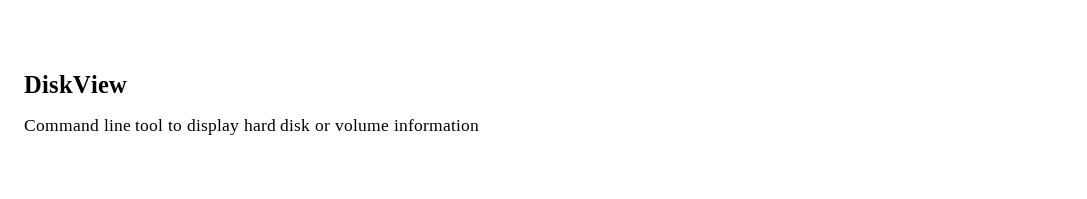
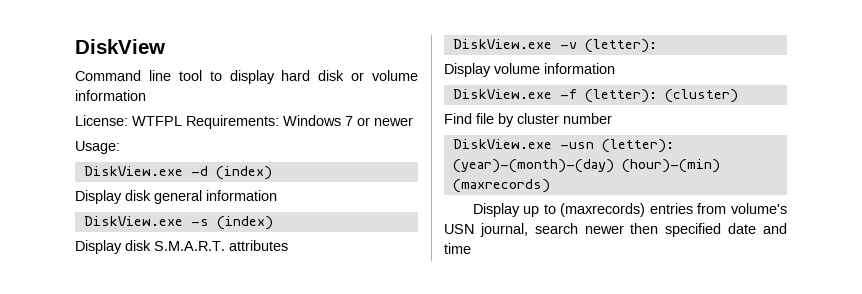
(479, 125) none -> [75,115,413,129] [75,141,120,154] [83,166,272,180] [75,190,277,204] [83,216,273,230] [75,240,288,254] [452,39,657,53] [444,63,615,77] [452,89,738,103] [444,113,612,127] [452,139,674,153] [452,159,720,173] [452,179,550,193] [472,203,787,217] [444,223,787,237] [444,243,471,254] // License: WTFPL Requirements: Windows 7 or newer // Usage: // DiskView.exe -d (index) // Display disk general information // DiskView.exe -s (index) // Display disk S.M.A.R.T. attributes // DiskView.exe -v (letter): // Display volume information // DiskView.exe -f (letter): (cluster) // Find file by cluster number // DiskView.exe -usn (letter): (year)-(month)-(day) (hour)-(min) (maxrecords) // Display up to (maxrecords) entries from volume's USN journal, search newer then specified date and time

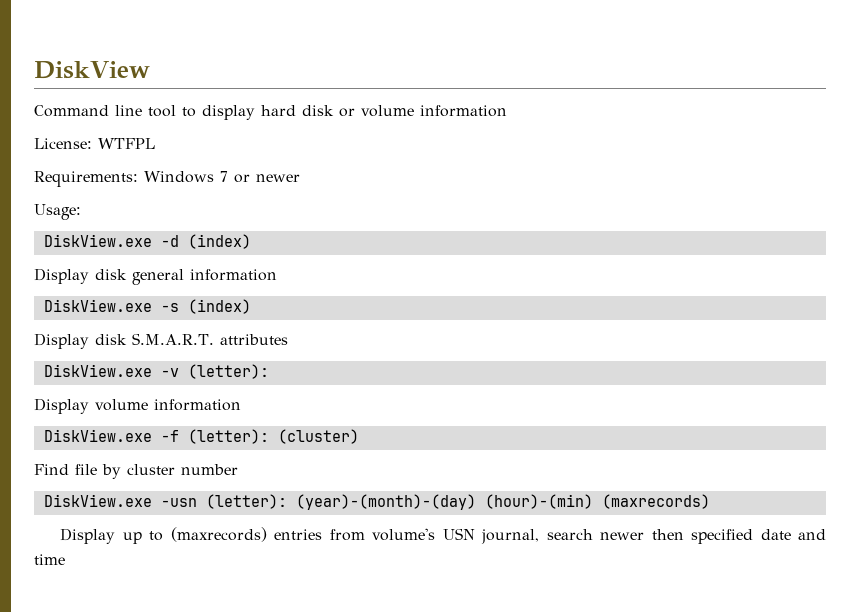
(182, 121) none -> (155, 143) //

